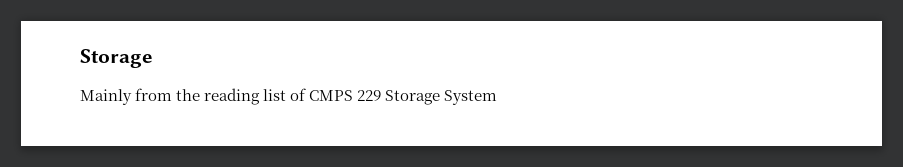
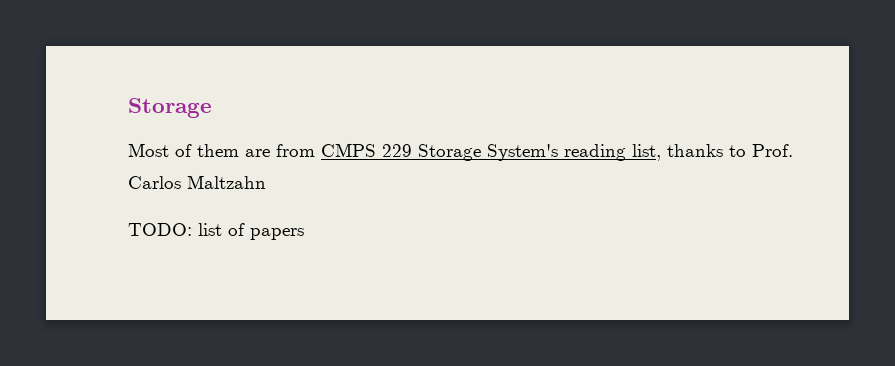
[80,88,498,105] Mainly from the reading list of CMPS 229 Storage System -> [128,143,793,161] [128,175,266,189] [128,223,304,240] Most of them are from CMPS 229 Storage System's reading list, thanks to Prof. Carlos Maltzahn // TODO: list of papers

